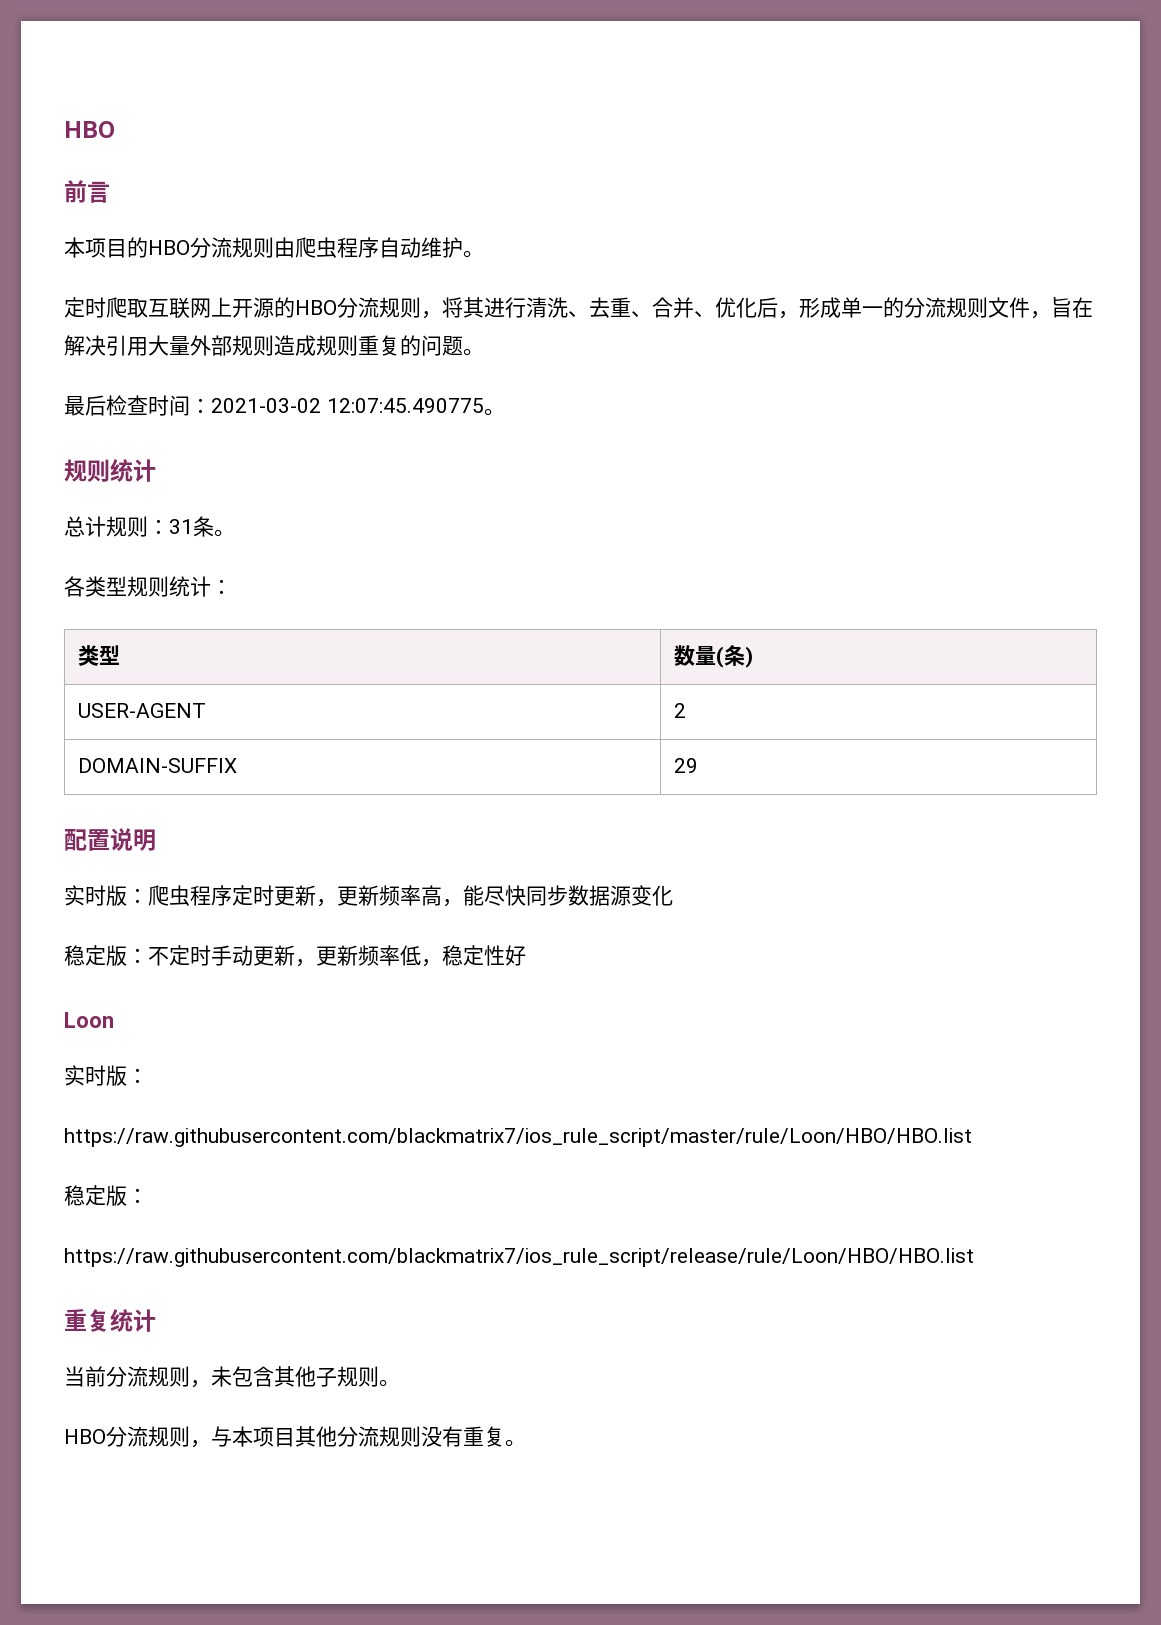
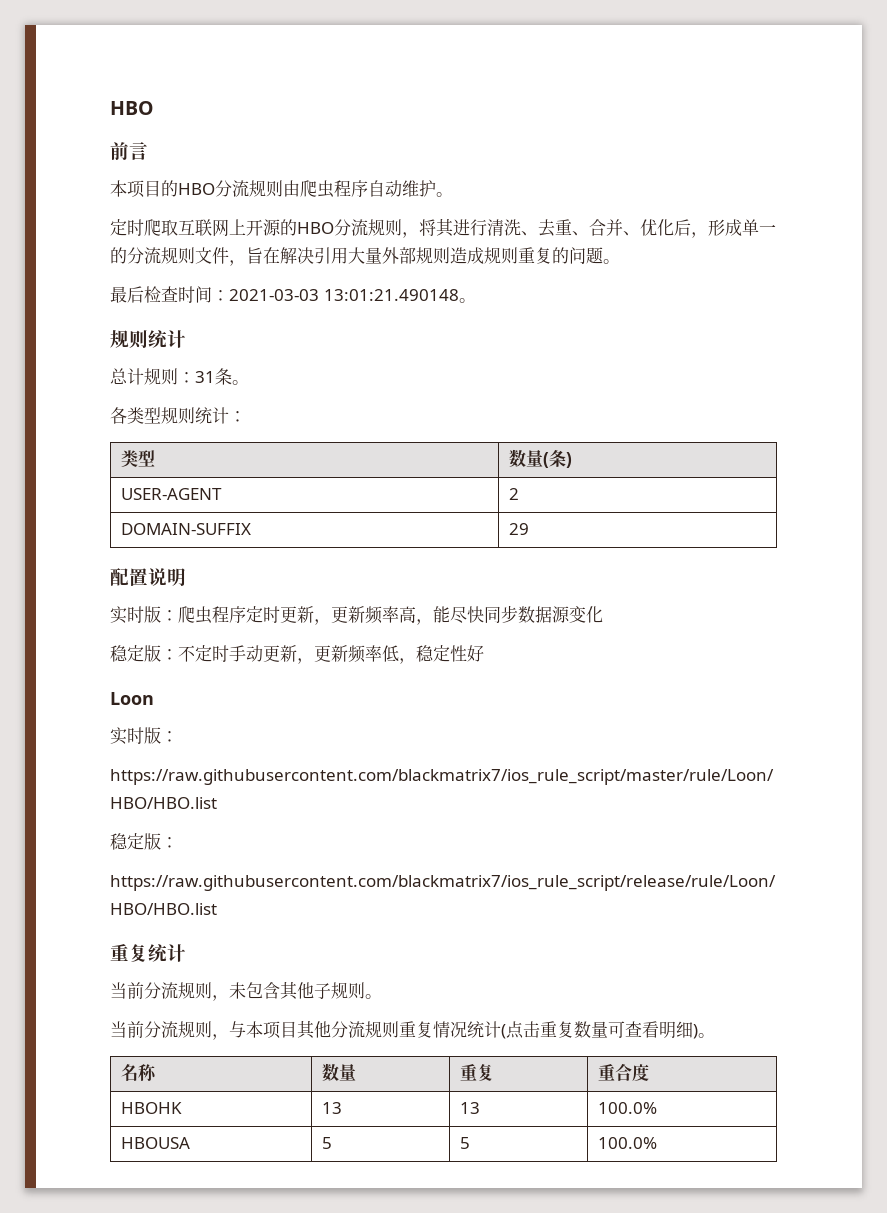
[211,398,484,413] 2021-03-02 12:07:45.490775 -> [229,289,459,301] 2021-03-03 13:01:21.490148
[64,1429,106,1444] HBO -> [110,1021,144,1038] 当前
[421,1426,526,1447] 没有重复。 -> [399,1021,715,1039] [120,1064,157,1081] [321,1063,356,1082] [459,1063,494,1081] [597,1063,649,1081] [120,1102,182,1114] [321,1102,342,1114] [459,1102,480,1114] [597,1102,657,1114] [120,1137,190,1149] [321,1137,332,1149] [459,1137,470,1149] [597,1137,657,1149] 重复情况统计(点击重复数量可查看明细)。 // 名称 | 数量 | 重复 | 重合度 // HBOHK | 13 | 13 | 100.0% // HBOUSA | 5 | 5 | 100.0%

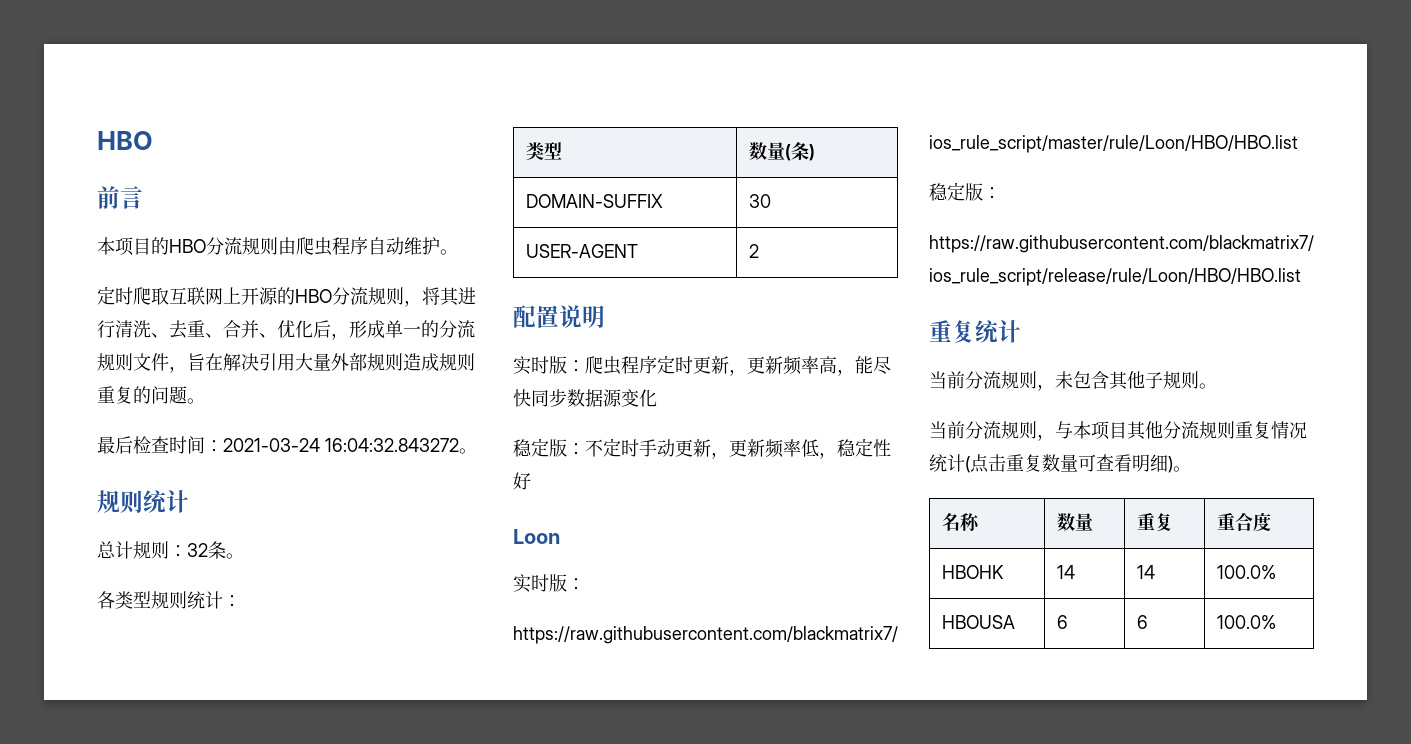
[229,289,459,301] 2021-03-03 13:01:21.490148 -> [223,438,459,452] 2021-03-24 16:04:32.843272
[195,371,215,383] 31 -> [187,543,208,557] 32
(572, 460) none -> [525,194,663,208] [748,194,771,208] // DOMAIN-SUFFIX | 30
[120,523,251,535] [508,523,529,535] // DOMAIN-SUFFIX | 29 -> (759, 251) none
[321,1102,342,1114] [459,1102,480,1114] 13 | 13 -> [1056,565,1075,579] [1136,565,1155,579] 14 | 14
[321,1137,332,1149] [459,1137,470,1149] 5 | 5 -> [1056,615,1068,629] [1136,615,1148,629] 6 | 6

